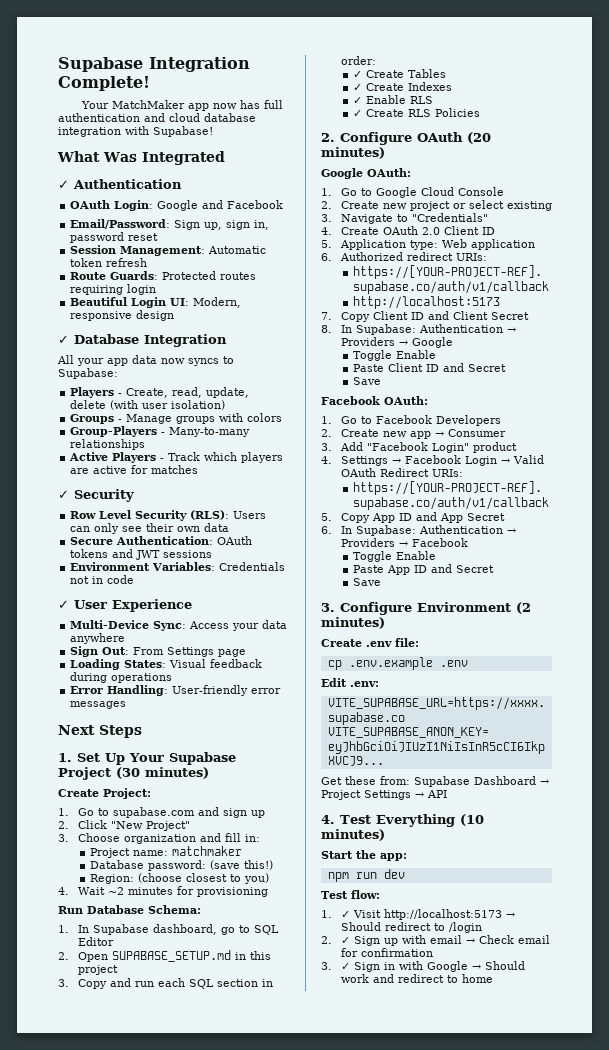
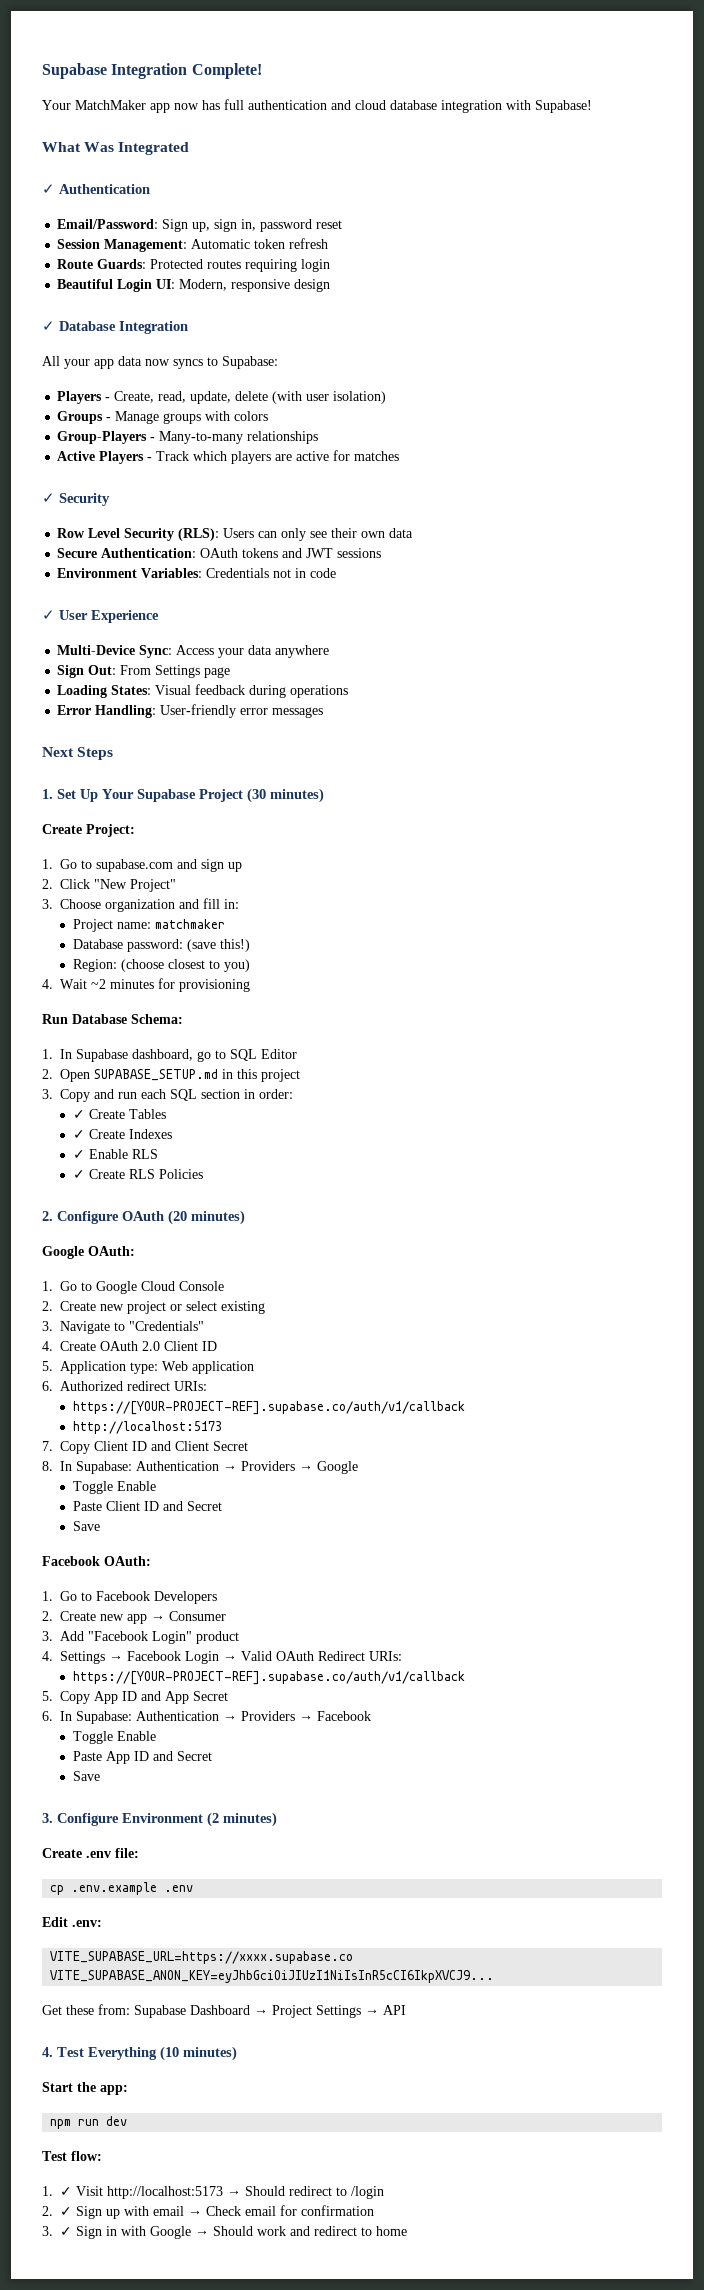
[70,200,284,211] // OAuth Login: Google and Facebook -> (150, 189) none

